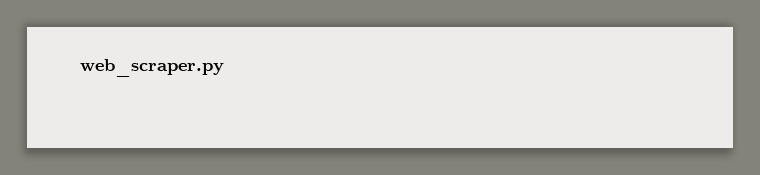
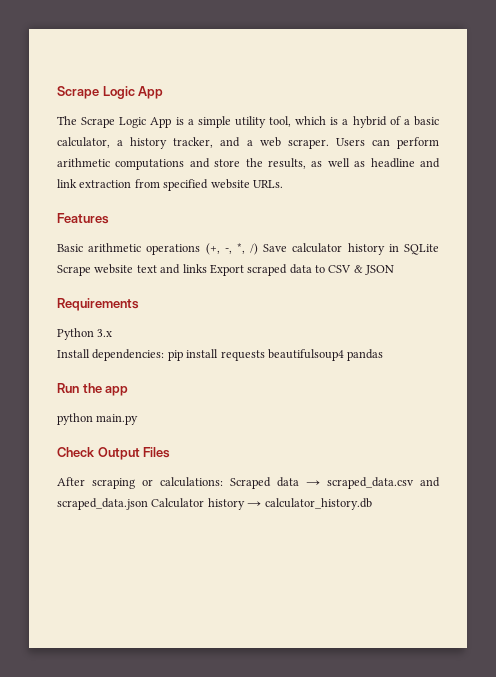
[80,59,224,77] web_scraper.py -> [57,86,164,99] [57,116,439,128] [57,137,439,149] [57,158,440,170] [57,179,283,191] [57,213,109,224] [57,243,440,255] [57,264,395,276] [57,298,139,311] [57,328,113,340] [57,349,384,361] [57,383,129,396] [57,413,139,425] [57,447,171,460] [57,477,440,489] [57,498,372,510] Scrape Logic App // The Scrape Logic App is a simple utility tool, which is a hybrid of a basic calculator, a history tracker, and a web scraper. Users can perform arithmetic computations and store the results, as well as headline and link extraction from specified website URLs. // Features // Basic arithmetic operations (+, -, *, /) Save calculator history in SQLite Scrape website text and links Export scraped data to CSV & JSON // Requirements // Python 3.x // Install dependencies: pip install requests beautifulsoup4 pandas // Run the app // python main.py // Check Output Files // After scraping or calculations: Scraped data → scraped_data.csv and scraped_data.json Calculator history → calculator_history.db

